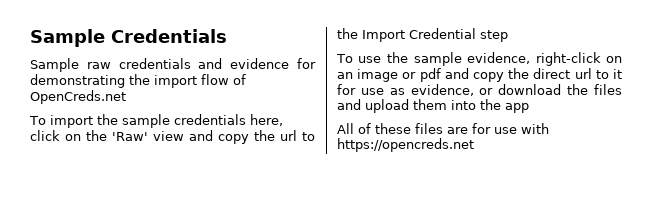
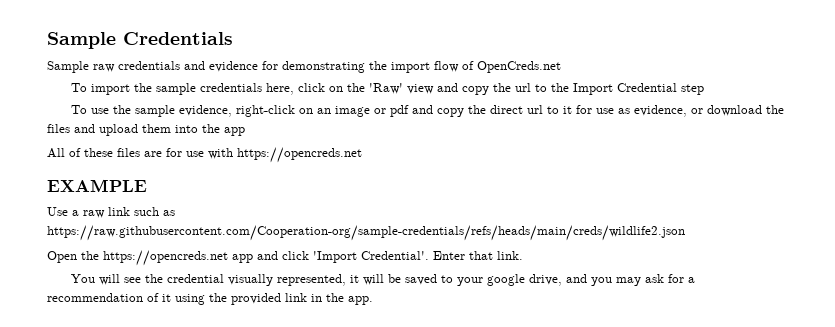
(474, 145) none -> [47,179,147,192] [47,207,175,218] [47,225,685,241] [47,250,523,266] [70,274,695,286] [47,293,373,305] // EXAMPLE // Use a raw link such as https://raw.githubusercontent.com/Cooperation-org/sample-credentials/refs/heads/main/creds/wildlife2.json // Open the https://opencreds.net app and click 'Import Credential'. Enter that link. // You will see the credential visually represented, it will be saved to your google drive, and you may ask for a recommendation of it using the provided link in the app.

